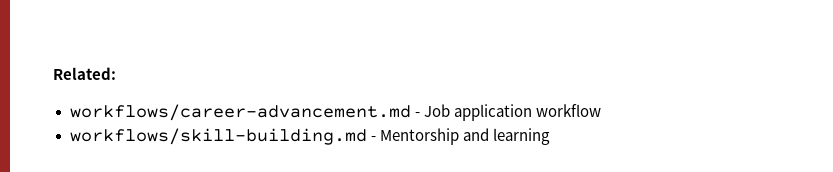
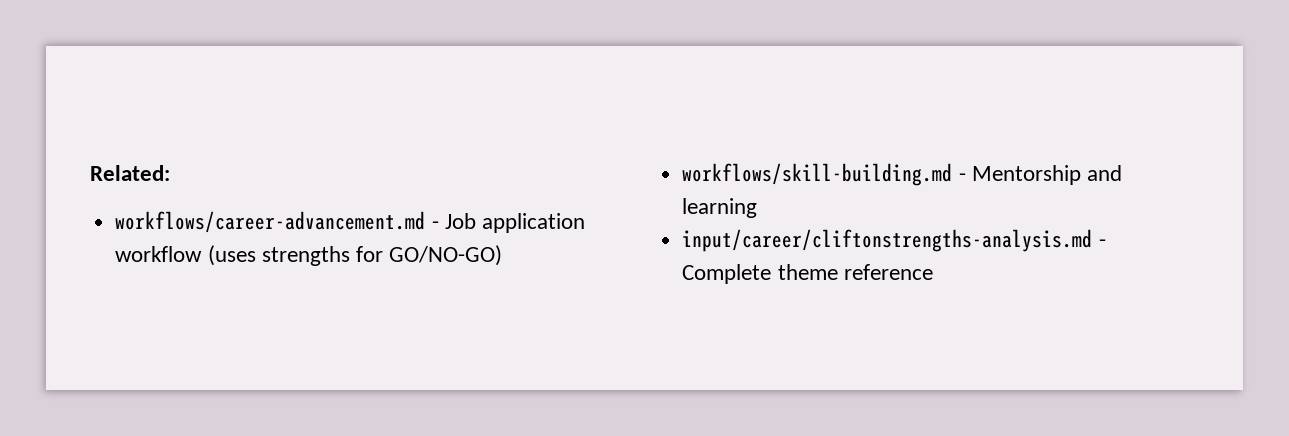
(601, 110) none -> [207,245,503,266] (uses strengths for GO/NO-GO)
(550, 136) none -> [682,229,1106,252] [682,264,933,284] // input/career/cliftonstrengths-analysis.md - Complete theme reference

